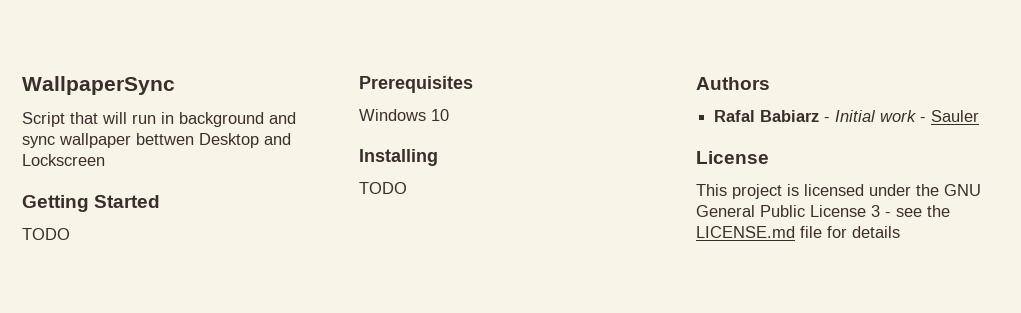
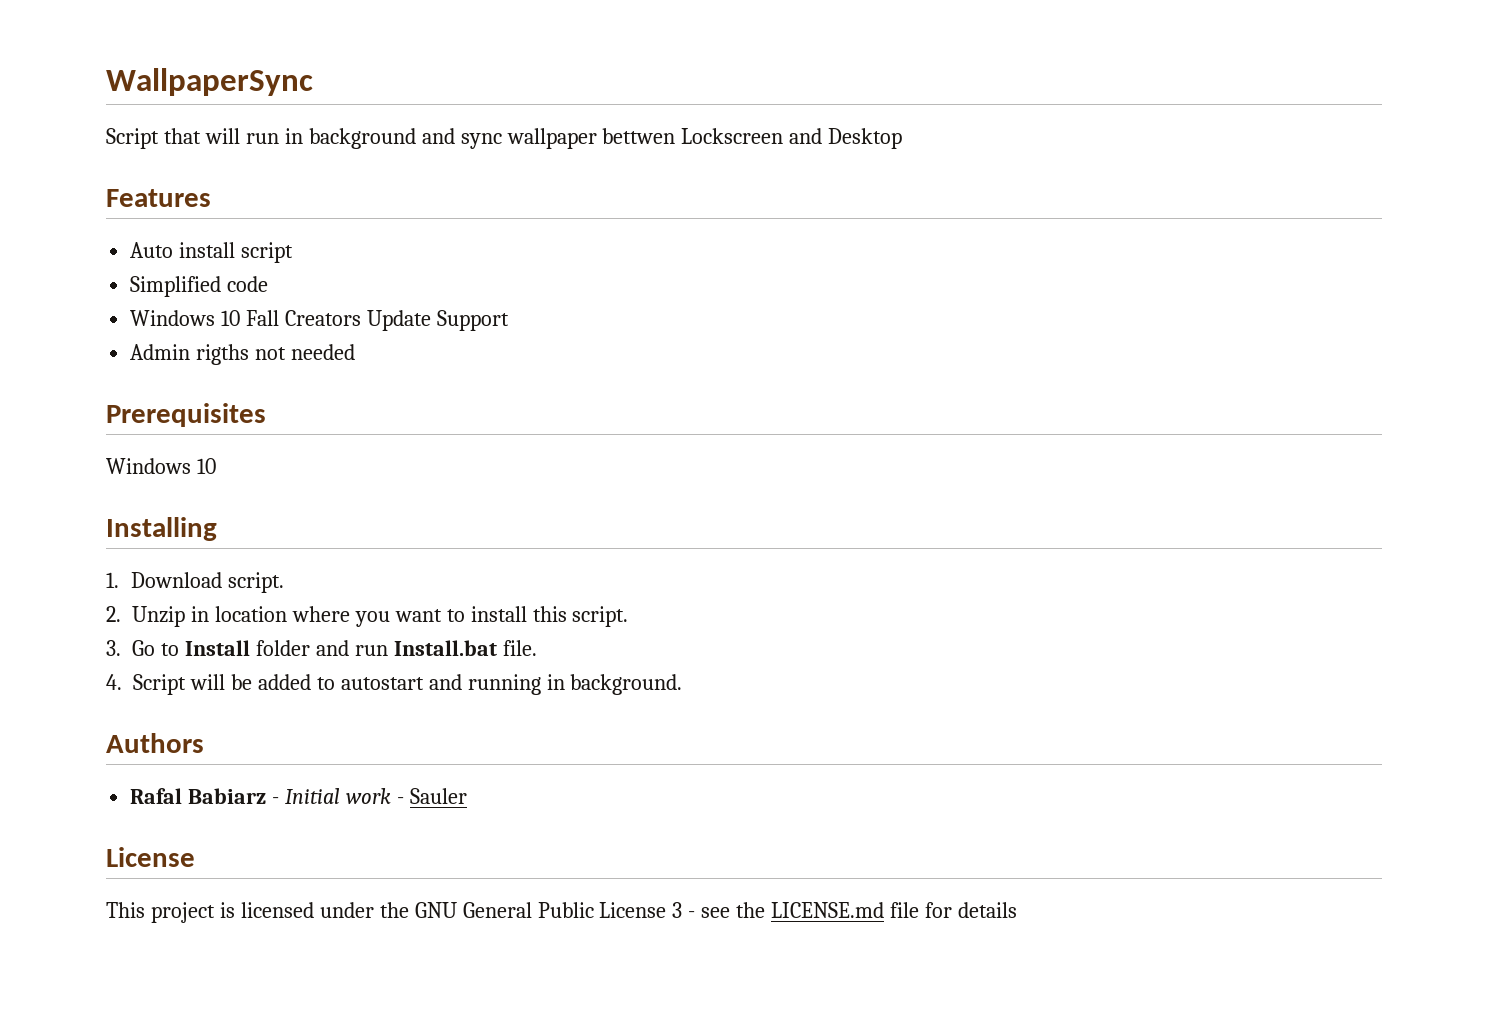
(194, 139) none -> [681,128,823,144] Lockscreen and
[264,133,291,145] [22,154,105,166] [22,195,161,212] [22,228,70,240] [359,76,473,93] [359,109,449,121] [359,149,438,166] [359,182,407,194] and Lockscreen // Getting Started // TODO // Prerequisites // Windows 10 // Installing // TODO -> [106,189,211,207] [130,242,294,263] [130,276,269,297] [130,310,509,331] [130,344,356,365] [106,403,266,427] [106,458,216,474] [106,517,217,541] [106,572,284,593] [106,606,629,627] [106,640,537,656] [106,674,683,695] // Features // Auto install script // Simplified code // Windows 10 Fall Creators Update Support // Admin rigths not needed // Prerequisites // Windows 10 // Installing // 1. Download script. // 2. Unzip in location where you want to install this script. // 3. Go to Install folder and run Install.bat file. // 4. Script will be added to autostart and running in background.

